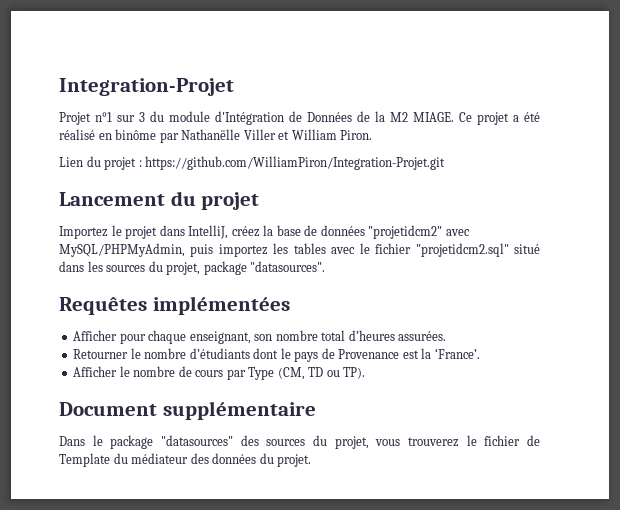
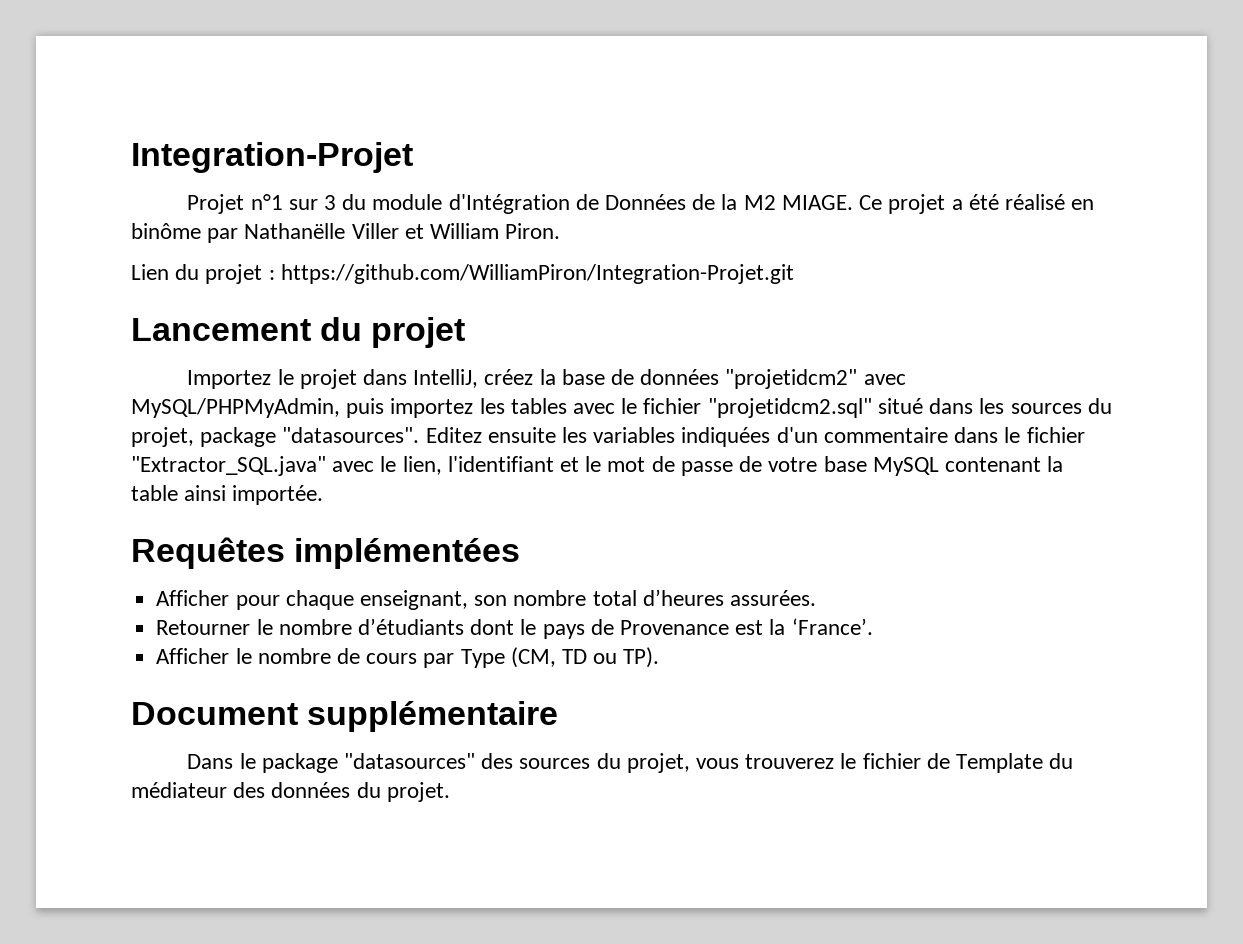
(326, 266) none -> [425,427,1085,447] [131,456,1064,476] [131,485,324,505] Editez ensuite les variables indiquées d'un commentaire dans le fichier "Extractor_SQL.java" avec le lien, l'identifiant et le mot de passe de votre base MySQL contenant la table ainsi importée.

